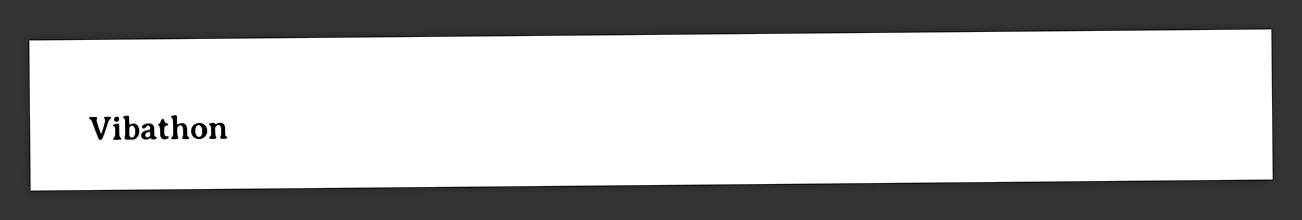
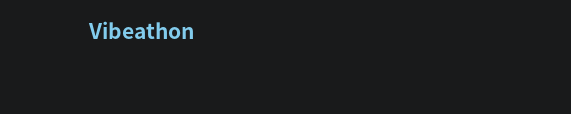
[88,114,229,141] Vibathon -> [88,21,194,39] Vibeathon

